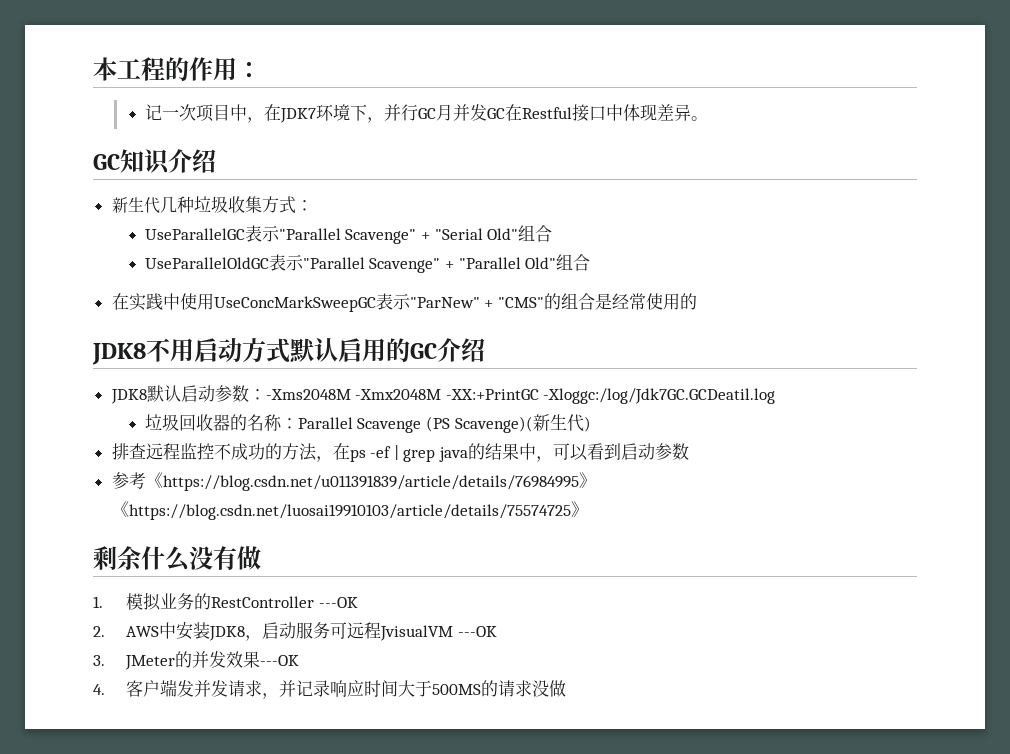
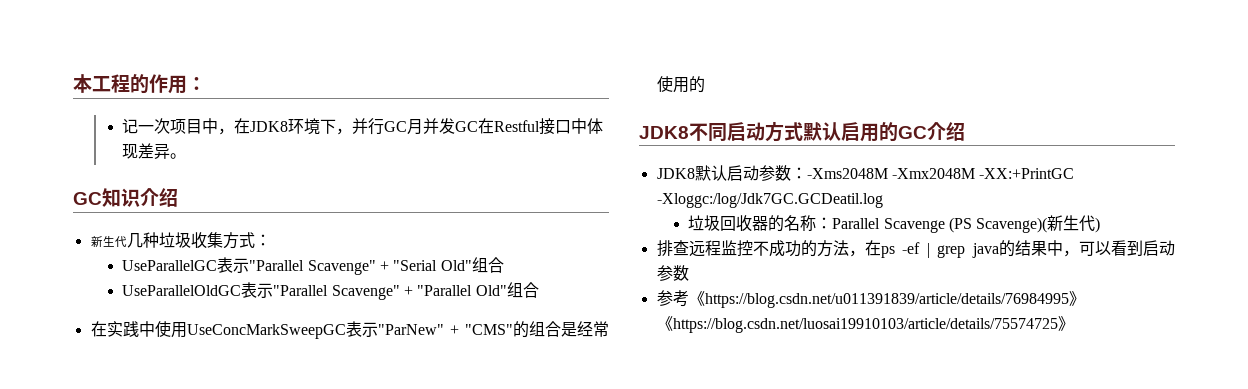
[279,108,316,123] JDK7 -> [250,121,289,132] JDK8
[170,338,194,362] 用 -> [708,123,727,142] 同
[93,546,261,572] [93,592,358,611] [93,622,497,641] [93,651,300,670] [93,679,567,699] // 剩余什么没有做 // 1.模拟业务的RestController ---OK // 2. AWS中安装JDK8，启动服务可远程JvisualVM ---OK // 3. JMeter的并发效果---OK // 4.客户端发并发请求，并记录响应时间大于500MS的请求没做 -> (1074, 323) none

